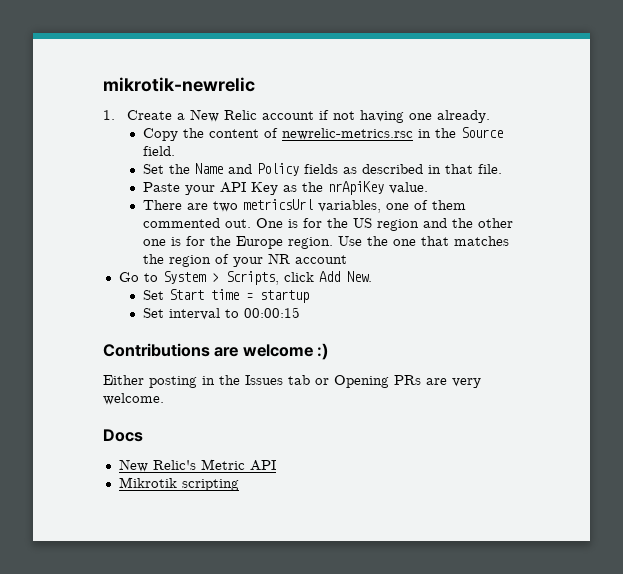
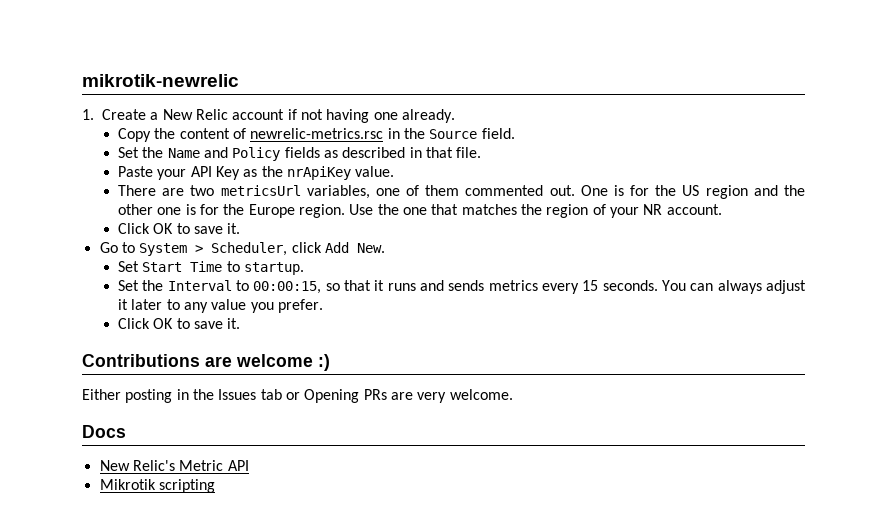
[295,255,348,264] account -> [666,204,722,215] [118,223,241,234] account. // Click OK to save it.
[225,271,279,285] Scripts, -> [211,242,288,256] Scheduler,
[211,289,310,303] [143,307,301,320] time = startup // Set interval to 00:00:15 -> [190,261,305,275] [118,280,807,294] [118,299,323,313] [118,318,241,329] Time to startup. // Set the Interval to 00:00:15, so that it runs and sends metrics every 15 seconds. You can always adjust it later to any value you prefer. // Click OK to save it.

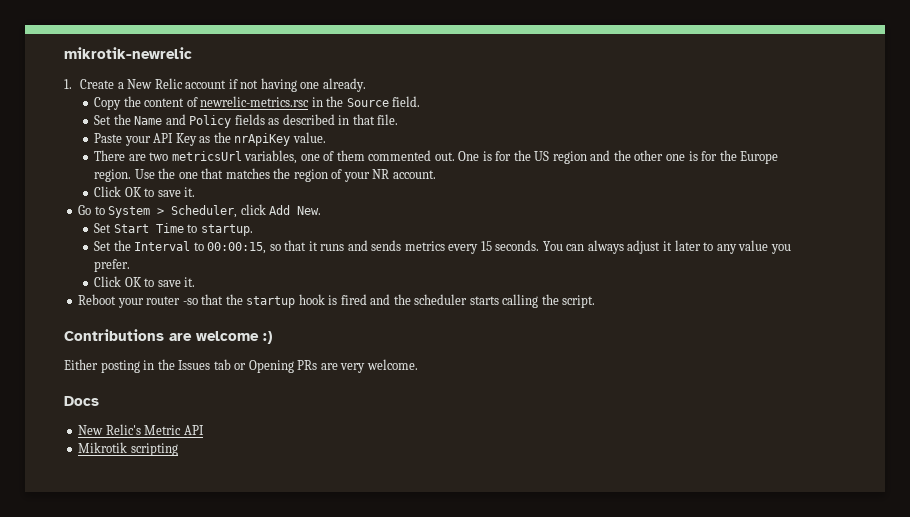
(241, 323) none -> [78,294,596,308] // Reboot your router -so that the startup hook is fired and the scheduler starts calling the script.

